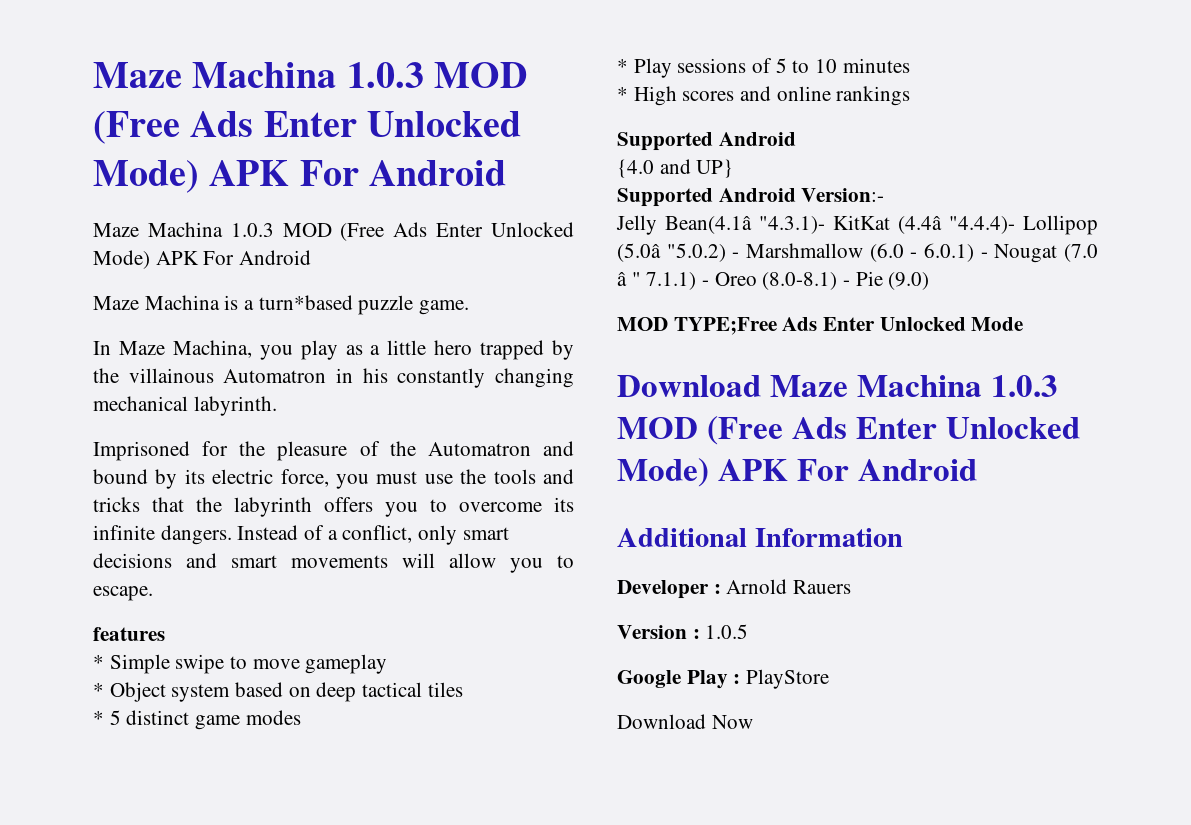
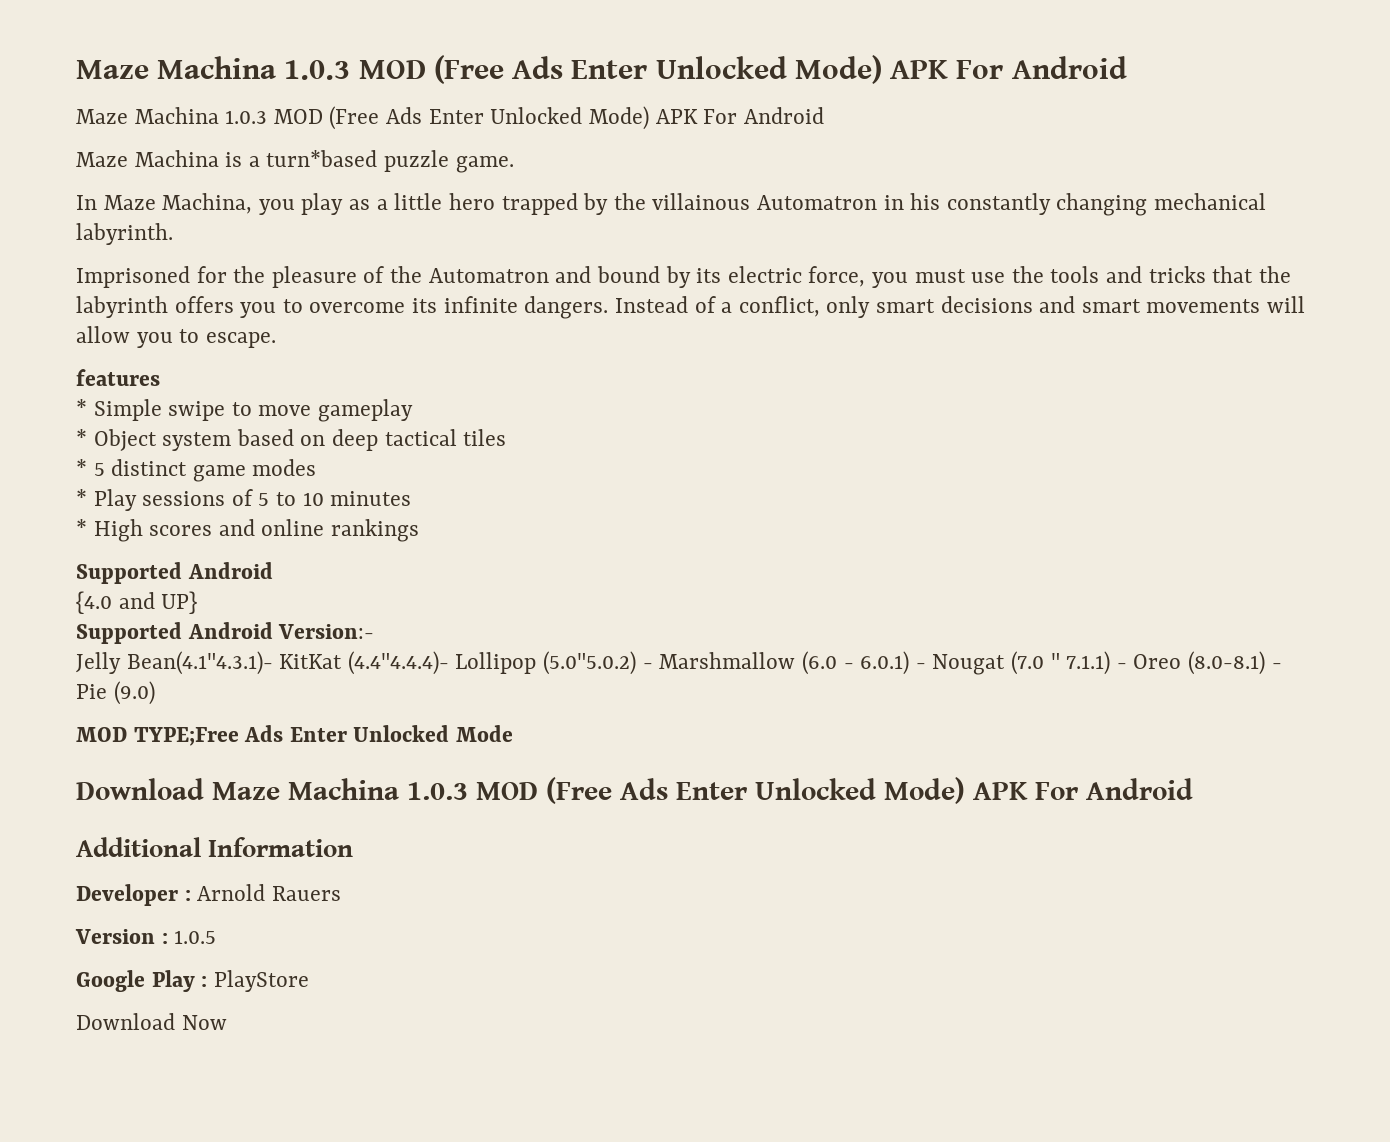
[665,215,1098,235] [617,243,726,262] Bean(4.1â "4.3.1)- KitKat (4.4â "4.4.4)- Lollipop (5.0â "5.0.2) -> [126,651,637,675] Bean(4.1"4.3.1)- KitKat (4.4"4.4.4)- Lollipop (5.0"5.0.2)
[617,272,627,286] â -> (1044, 663) none

